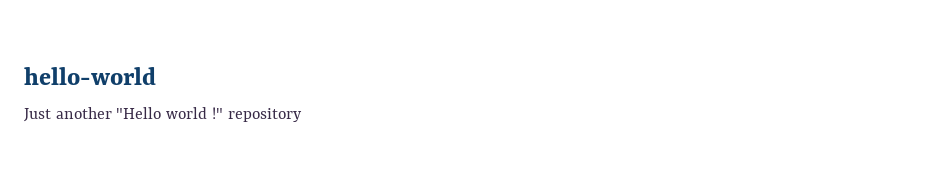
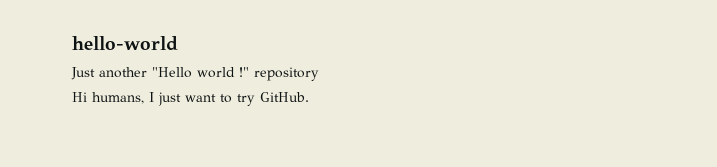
(302, 115) none -> [72,92,309,106] // Hi humans, I just want to try GitHub.

